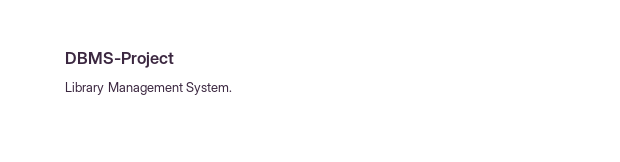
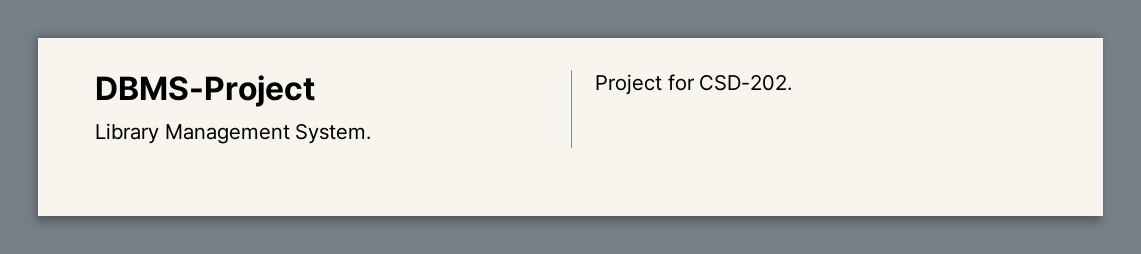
(233, 88) none -> [595,74,793,95] // Project for CSD-202.

